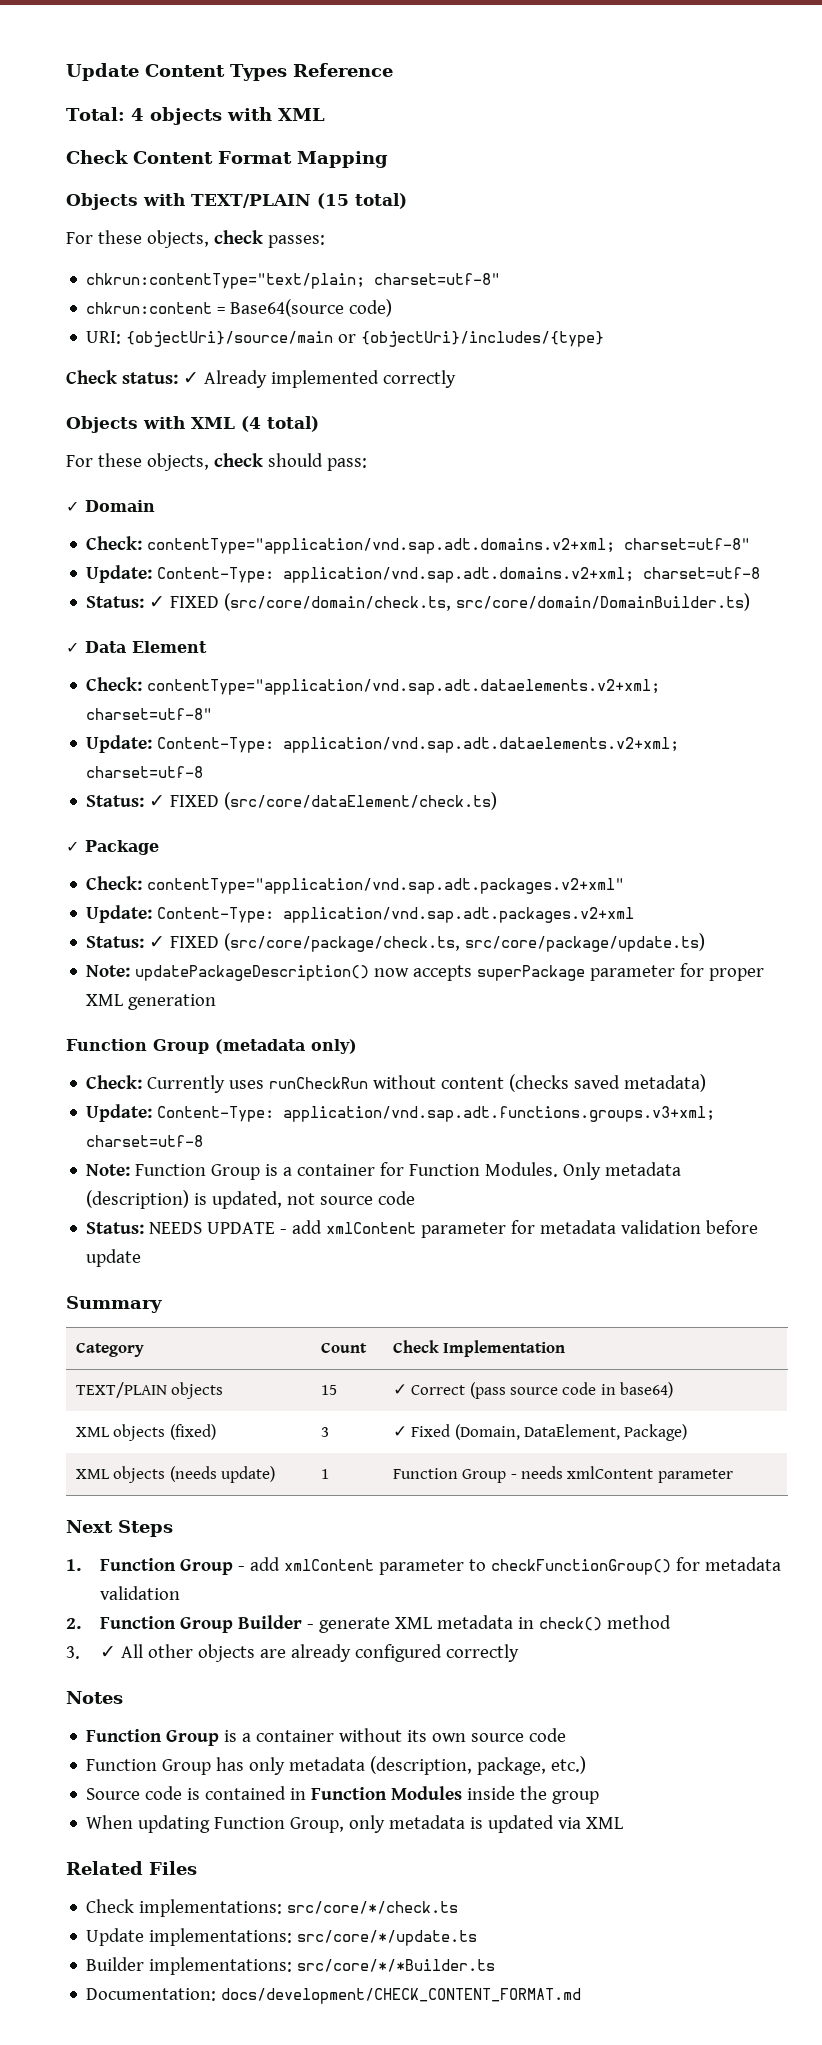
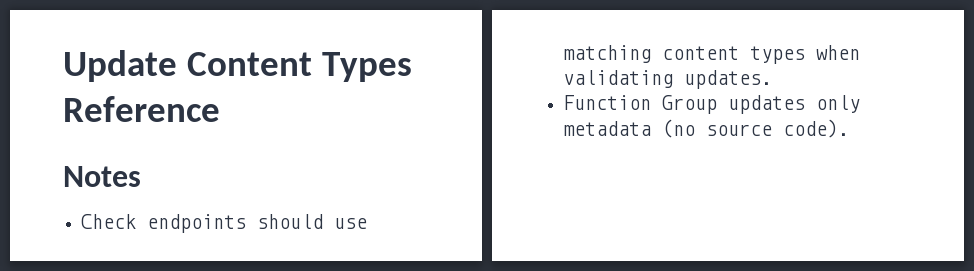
[66,107,325,125] [66,150,388,168] [66,193,407,210] [66,230,325,248] [86,273,501,289] [86,299,393,317] [86,331,605,347] [66,370,456,388] [66,416,319,433] [66,453,367,471] [66,500,155,512] [86,536,751,554] [86,565,761,583] [86,593,751,611] [66,641,207,653] [86,677,661,695] [86,708,213,720] [86,735,680,753] [86,766,204,778] [86,792,498,810] [66,840,159,855] [86,876,625,894] [86,905,635,923] [86,933,706,952] [86,963,765,981] [86,994,217,1010] [66,1039,357,1054] [86,1074,707,1093] [86,1104,716,1122] [86,1135,204,1147] [86,1162,682,1180] [86,1190,416,1209] [86,1220,759,1238] [86,1249,142,1267] [66,1296,162,1313] [75,1342,144,1357] [320,1342,367,1353] [392,1340,566,1357] [75,1382,224,1399] [320,1385,337,1395] [392,1382,674,1399] [75,1424,216,1441] [320,1427,329,1437] [392,1424,688,1441] [75,1466,276,1483] [320,1469,329,1479] [392,1466,733,1483] [66,1520,173,1537] [66,1557,781,1575] [99,1586,180,1600] [66,1615,671,1633] [66,1644,519,1662] [66,1691,123,1704] [86,1728,567,1746] [86,1756,587,1775] [86,1786,600,1804] [86,1815,624,1833] [66,1861,197,1875] [86,1899,459,1917] [86,1928,478,1946] [86,1957,496,1975] [86,1988,582,2004] Total: 4 objects with XML // Check Content Format Mapping // Objects with TEXT/PLAIN (15 total) // For these objects, check passes: // chkrun:contentType="text/plain; charset=utf-8" // chkrun:content = Base64(source code) // URI: {objectUri}/source/main or {objectUri}/includes/{type} // Check status: ✓ Already implemented correctly // Objects with XML (4 total) // For these objects, check should pass: // ✓ Domain // Check: contentType="application/vnd.sap.adt.domains.v2+xml; charset=utf-8" // Update: Content-Type: application/vnd.sap.adt.domains.v2+xml; charset=utf-8 // Status: ✓ FIXED (src/core/domain/check.ts, src/core/domain/DomainBuilder.ts) // ✓ Data Element // Check: contentType="application/vnd.sap.adt.dataelements.v2+xml; charset=utf-8" // Update: Content-Type: application/vnd.sap.adt.dataelements.v2+xml; charset=utf-8 // Status: ✓ FIXED (src/core/dataElement/check.ts) // ✓ Package // Check: contentType="application/vnd.sap.adt.packages.v2+xml" // Update: Content-Type: application/vnd.sap.adt.packages.v2+xml // Status: ✓ FIXED (src/core/package/check.ts, src/core/package/update.ts) // Note: updatePackageDescription() now accepts superPackage parameter for proper XML generation // Function Group (metadata only) // Check: Currently uses runCheckRun without content (checks saved metadata) // Update: Content-Type: application/vnd.sap.adt.functions.groups.v3+xml; charset=utf-8 // Note: Function Group is a container for Function Modules. Only metadata (description) is updated, not source code // Status: NEEDS UPDATE - add xmlContent parameter for metadata validation before update // Summary // Category | Count | Check Implementation // TEXT/PLAIN objects | 15 | ✓ Correct (pass source code in base64) // XML objects (fixed) | 3 | ✓ Fixed (Domain, DataElement, Package) // XML objects (needs update) | 1 | Function Group - needs xmlContent parameter // Next Steps // 1. Function Group - add xmlContent parameter to checkFunctionGroup() for metadata validation // 2. Function Group Builder - generate XML metadata in check() method // 3. ✓ All other objects are already configured correctly // Notes // Function Group is a container without its own source code // Function Group has only metadata (description, package, etc.) // Source code is contained in Function Modules inside the group // When updating Function Group, only metadata is updated via XML // Related Files // Check implementations: src/core/*/check.ts // Update implementations: src/core/*/update.ts // Builder implementations: src/core/*/*Builder.ts // Documentation: docs/development/CHECK_CONTENT_FORMAT.md -> [63,166,141,187] [81,214,368,233] [563,45,861,64] [563,70,773,89] [563,95,861,114] [563,119,850,138] Notes // Check endpoints should use matching content types when validating updates. // Function Group updates only metadata (no source code).

